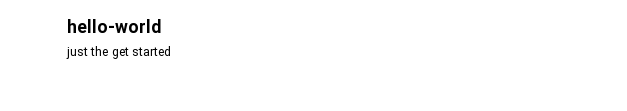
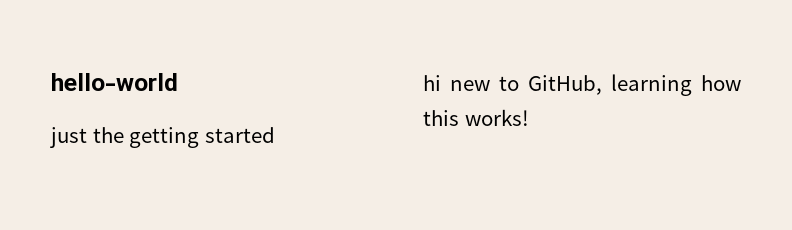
[111,47,129,59] get -> [129,127,200,148] getting
(172, 51) none -> [423,74,741,96] [423,109,529,126] // hi new to GitHub, learning how this works!

